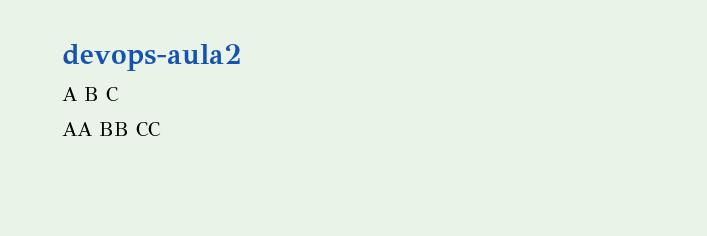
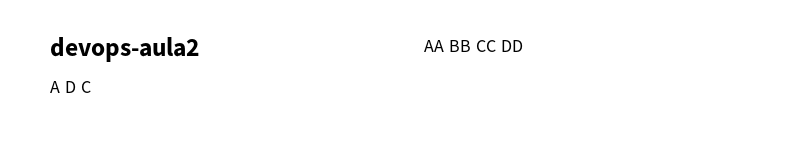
[84,87,99,101] B -> [64,81,76,93] D
(161, 129) none -> [500,40,523,52] DD

